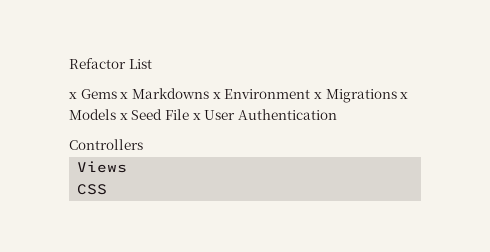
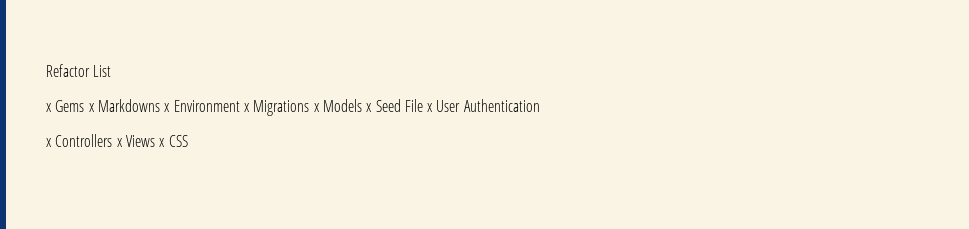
(337, 114) none -> [46,138,52,147] x
(143, 144) // -> [116,138,123,147] x
(128, 167) // -> [159,138,166,147] x

